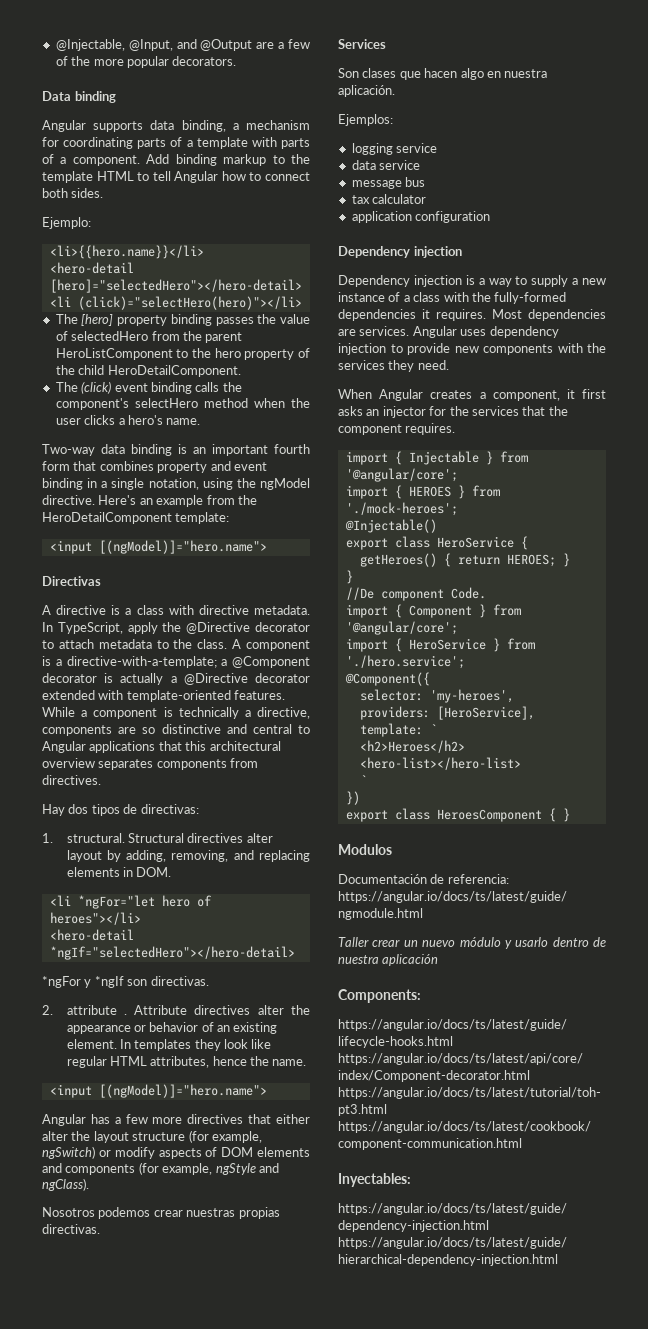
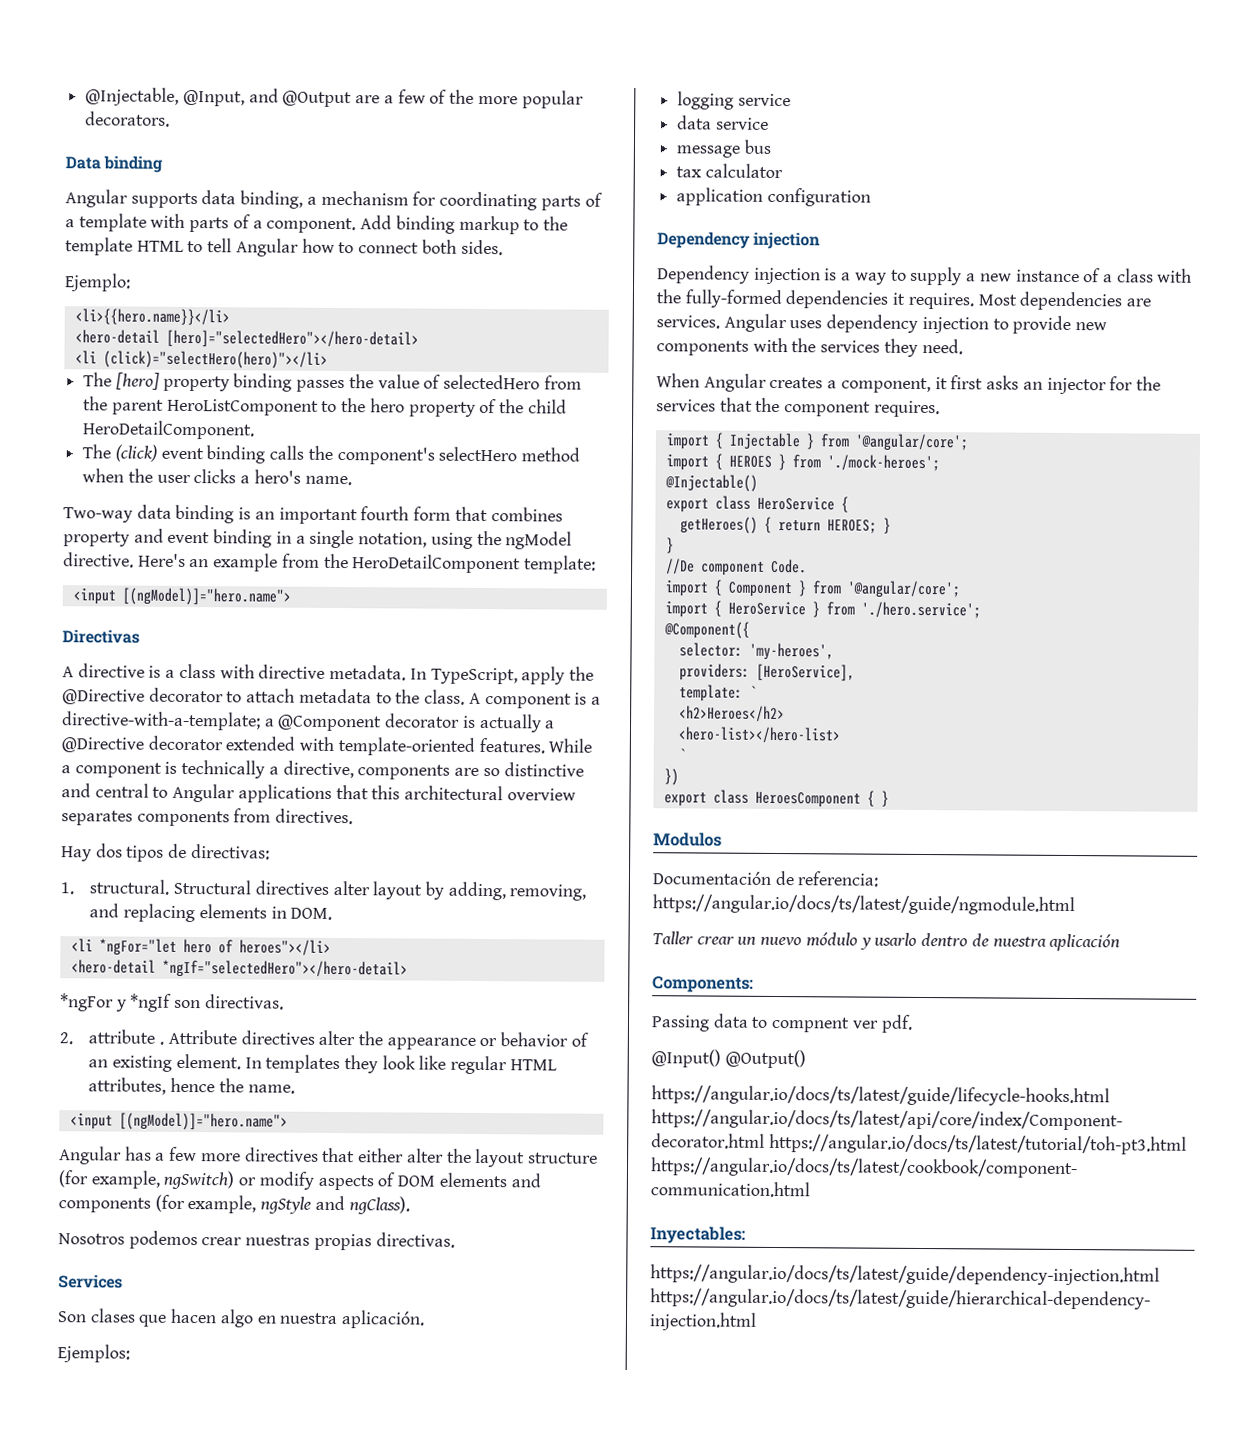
(421, 996) none -> [651,1013,913,1033] [651,1049,806,1069] // Passing data to compnent ver pdf. // @Input() @Output()

